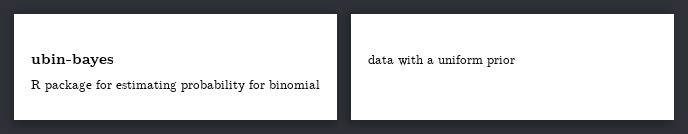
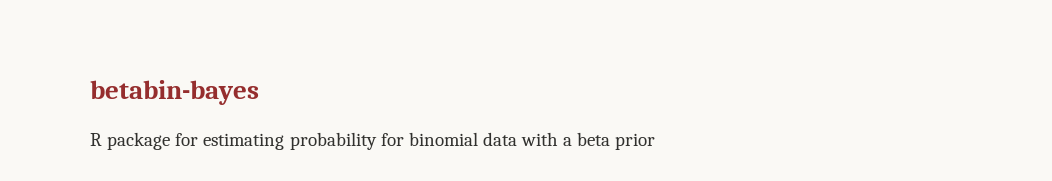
[31,54,114,67] ubin-bayes -> [90,80,259,105] betabin-bayes
[438,55,483,64] uniform -> [577,132,611,146] beta

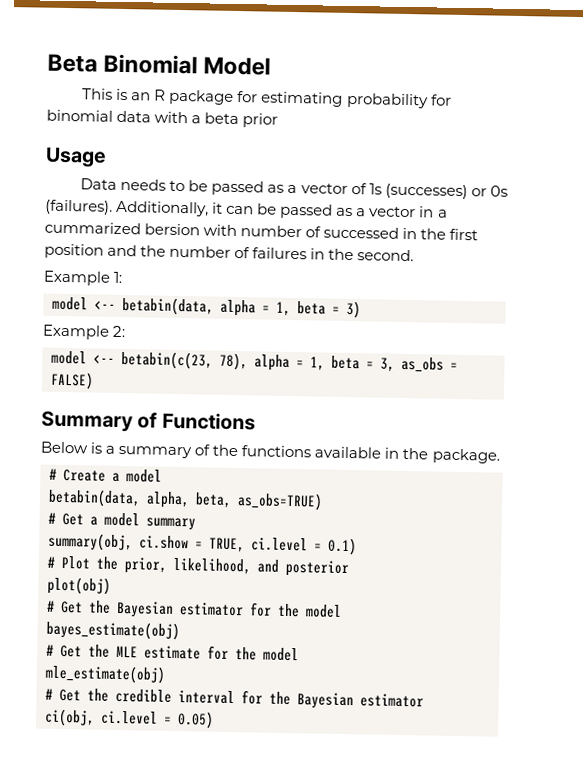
[90,80,259,105] betabin-bayes // -> [47,53,272,76] [82,88,152,101] Beta Binomial Model // This is an
(656, 141) none -> [45,146,106,168] [80,178,508,200] [45,199,448,219] [44,221,479,241] [44,243,415,262] [43,270,124,286] [52,296,361,319] [42,324,127,340] [51,350,458,373] [50,371,94,390] [41,410,256,432] [40,441,500,464] [49,468,162,483] [48,488,323,511] [48,512,196,531] [48,532,357,556] [47,555,349,578] [47,576,111,595] [47,600,342,618] [46,620,180,641] [46,644,299,662] [45,664,166,684] [45,688,424,710] [45,708,214,729] // Usage // Data needs to be passed as a vector of 1s (successes) or 0s (failures). Additionally, it can be passed as a vector in a cummarized bersion with number of successed in the first position and the number of failures in the second. // Example 1: // model <-- betabin(data, alpha = 1, beta = 3) // Example 2: // model <-- betabin(c(23, 78), alpha = 1, beta = 3, as_obs = FALSE) // Summary of Functions // Below is a summary of the functions available in the package. // # Create a model // betabin(data, alpha, beta, as_obs=TRUE) // # Get a model summary // summary(obj, ci.show = TRUE, ci.level = 0.1) // # Plot the prior, likelihood, and posterior // plot(obj) // # Get the Bayesian estimator for the model // bayes_estimate(obj) // # Get the MLE estimate for the model // mle_estimate(obj) // # Get the credible interval for the Bayesian estimator // ci(obj, ci.level = 0.05)

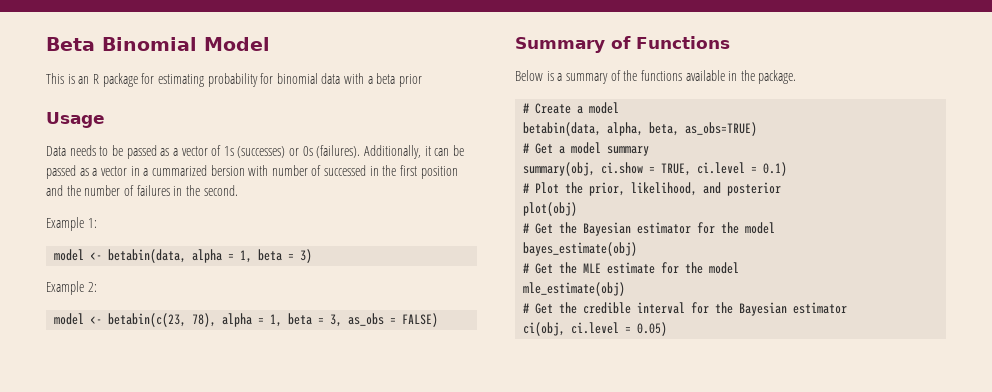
[94,300,116,310] <-- -> [90,252,103,260] <-
[93,354,115,364] <-- -> [90,316,103,324] <-

